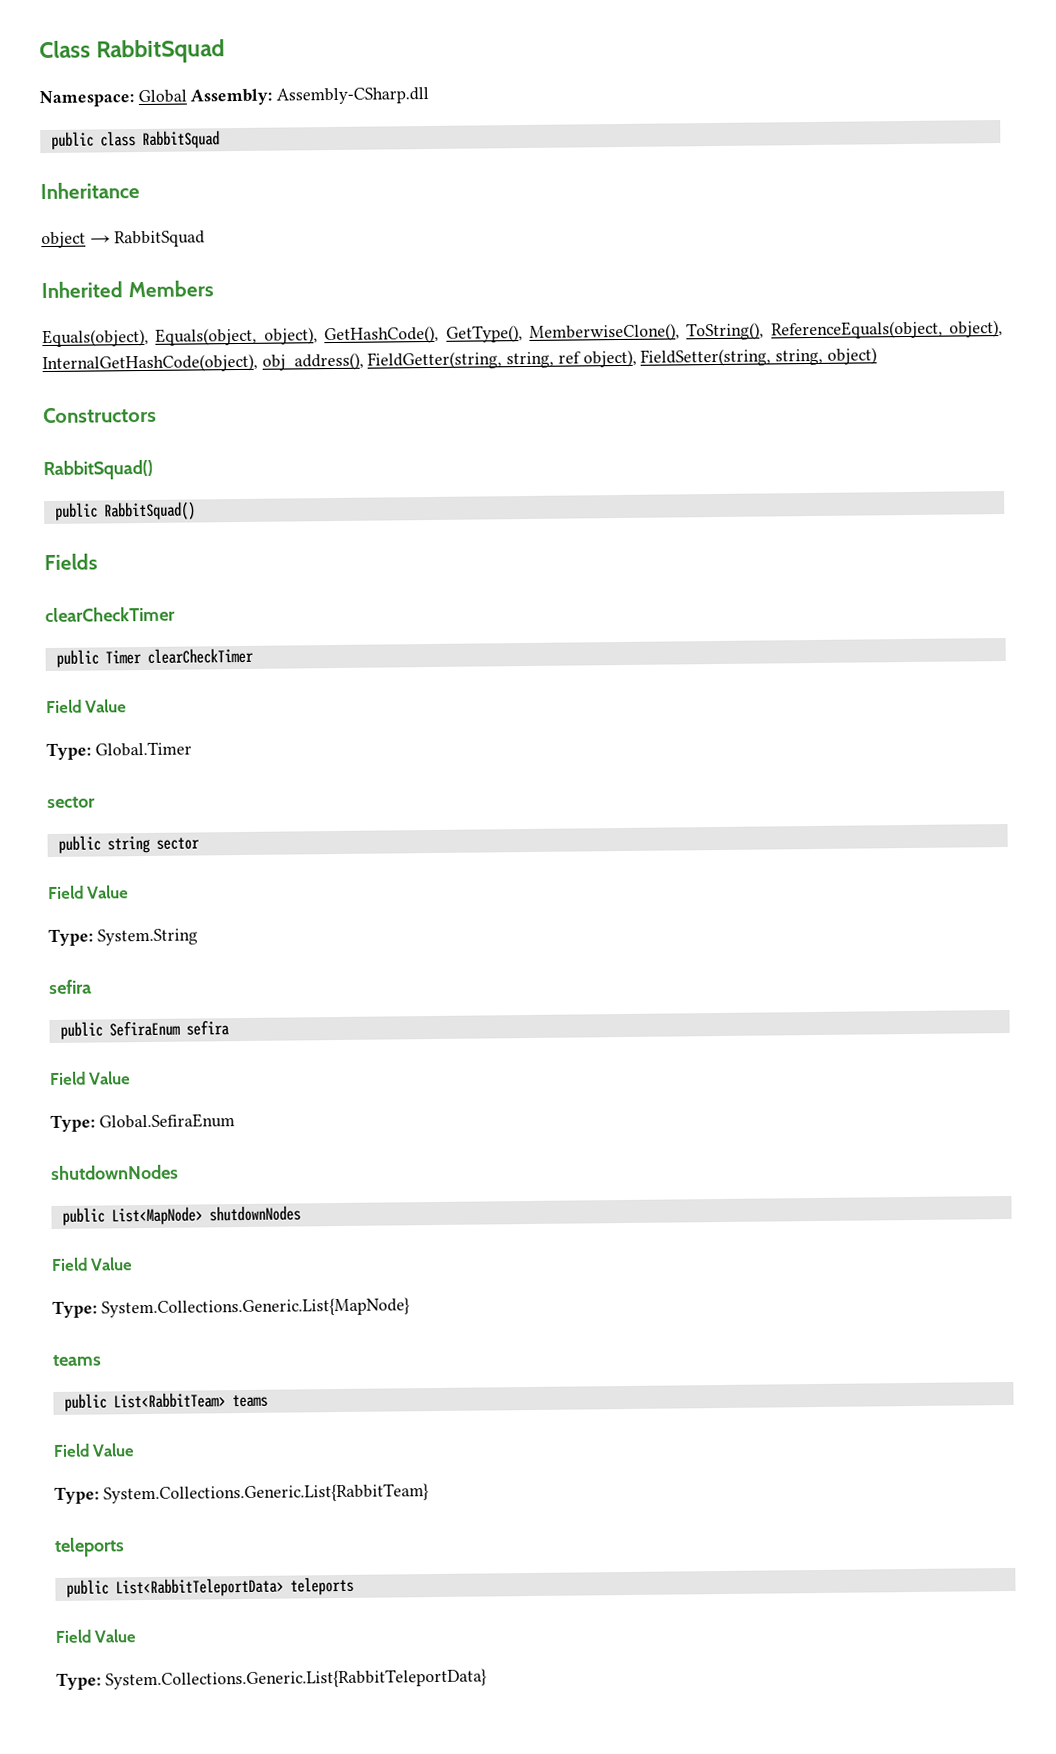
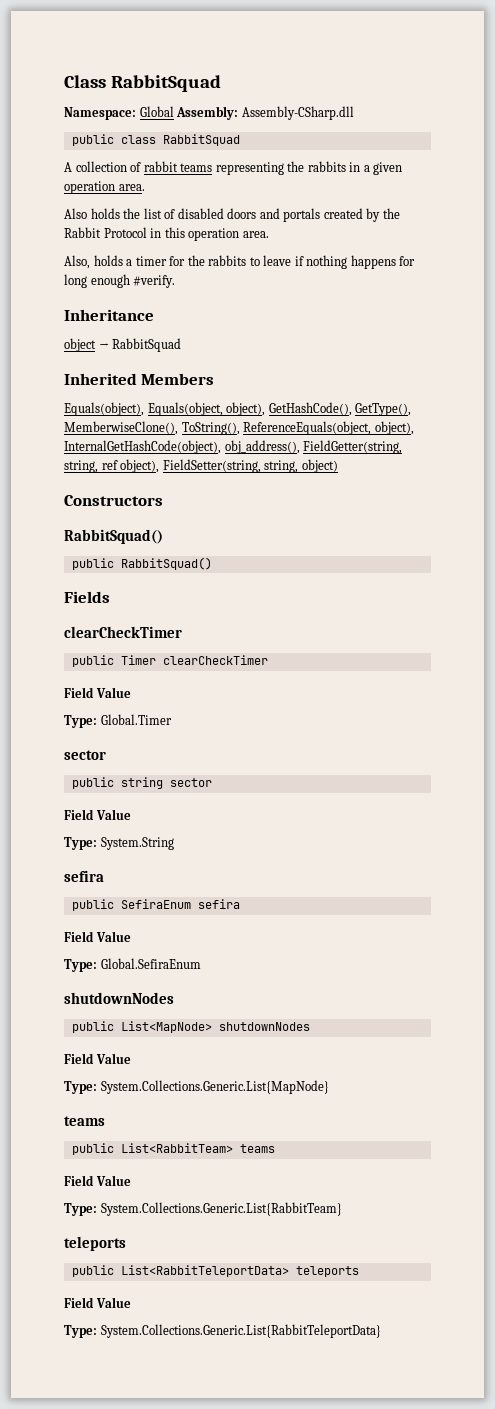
(220, 140) none -> [64,161,403,175] [64,181,145,194] [64,208,400,222] [64,227,269,241] [64,255,416,269] [64,274,176,288] // A collection of rabbit teams representing the rabbits in a given operation area. // Also holds the list of disabled doors and portals created by the Rabbit Protocol in this operation area. // Also, holds a timer for the rabbits to leave if nothing happens for long enough #verify.

